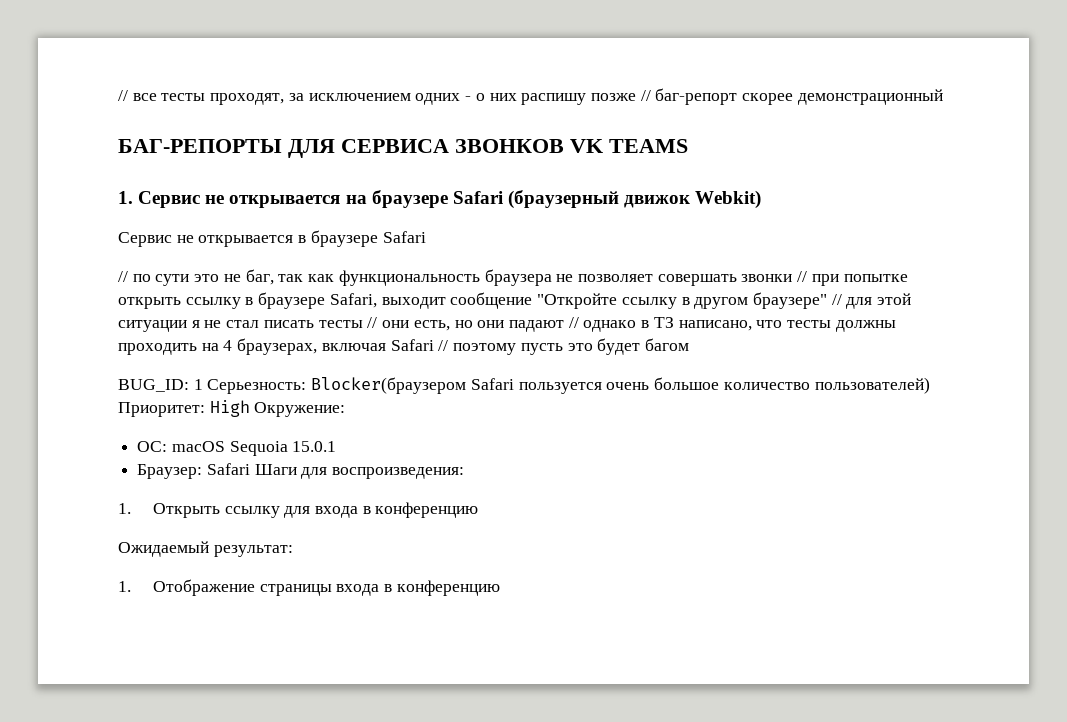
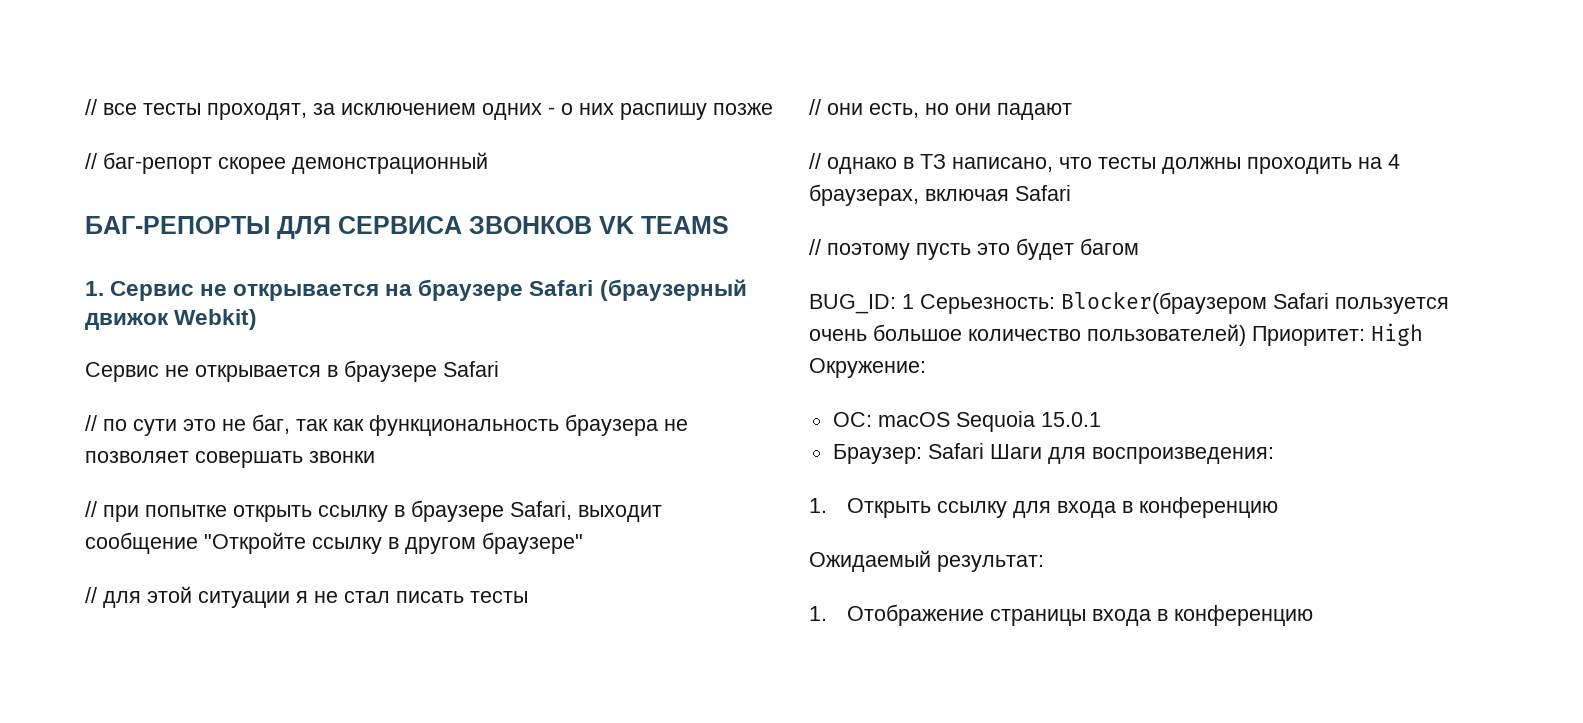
(636, 97) none -> (773, 109) //
(793, 278) none -> (375, 457) //
(827, 300) none -> (583, 543) //
(363, 324) none -> (528, 597) //
(564, 326) none -> (1072, 111) //
(434, 345) none -> (1071, 193) //

